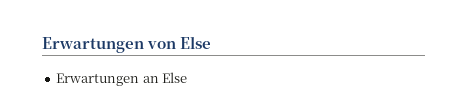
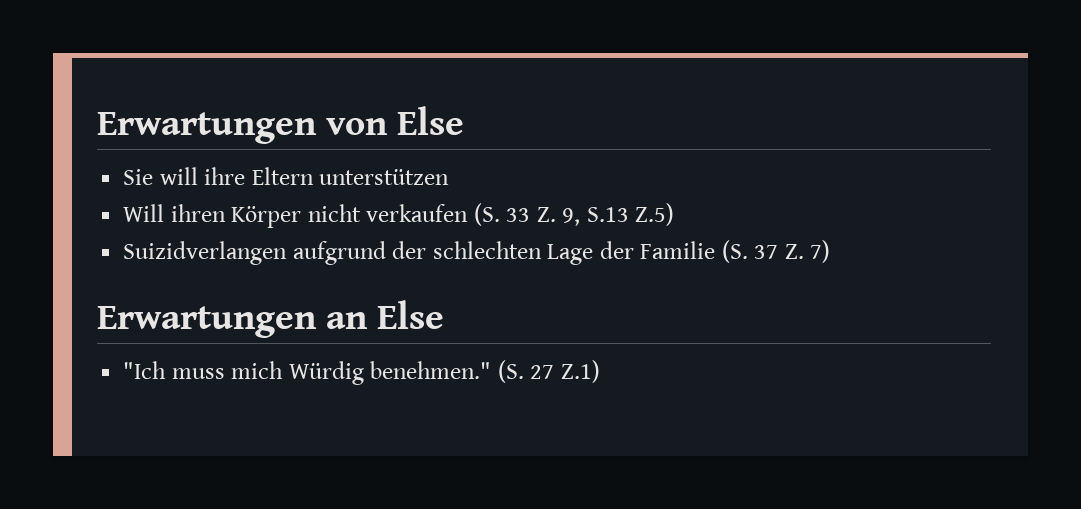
[56,72,188,86] Erwartungen an Else -> [123,167,450,185] [123,203,675,228] [123,240,831,265] [97,300,445,338] [123,360,600,385] Sie will ihre Eltern unterstützen // Will ihren Körper nicht verkaufen (S. 33 Z. 9, S.13 Z.5) // Suizidverlangen aufgrund der schlechten Lage der Familie (S. 37 Z. 7) // Erwartungen an Else // "Ich muss mich Würdig benehmen." (S. 27 Z.1)

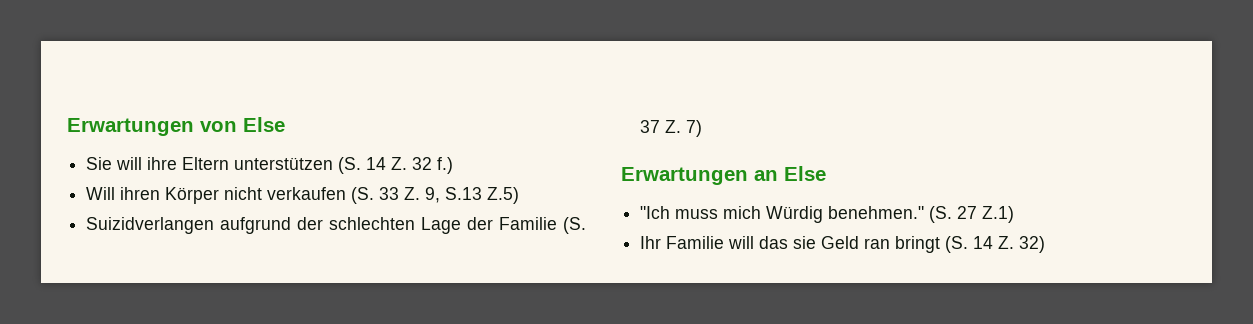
(450, 177) none -> [338,157,454,174] (S. 14 Z. 32 f.)
(600, 371) none -> [640,236,1046,253] // Ihr Familie will das sie Geld ran bringt (S. 14 Z. 32)

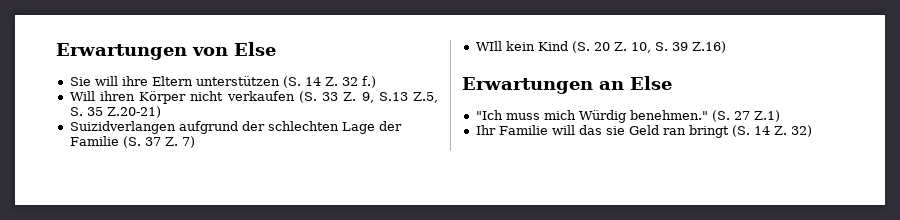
[487,187,520,204] Z.5) -> [413,92,439,103] [69,106,161,118] Z.5, S. 35 Z.20-21)
(703, 128) none -> [475,41,726,53] // WIll kein Kind (S. 20 Z. 10, S. 39 Z.16)

